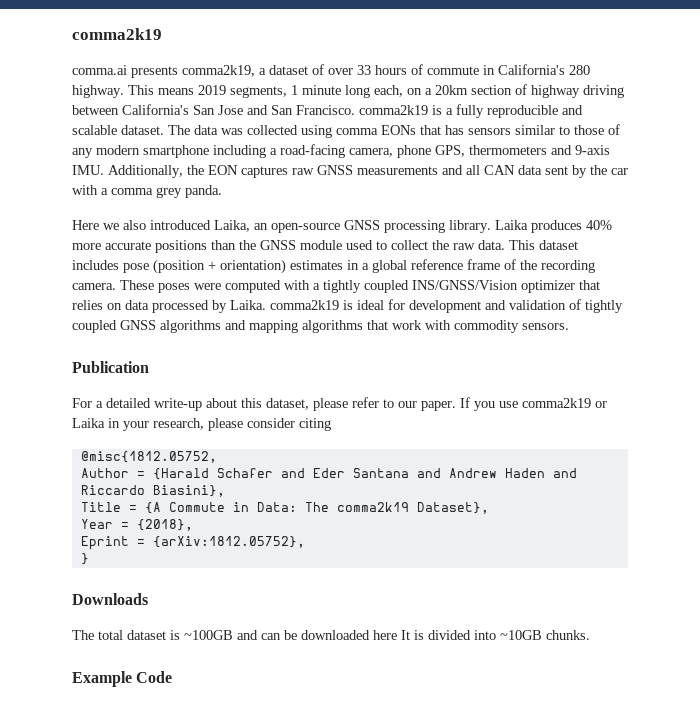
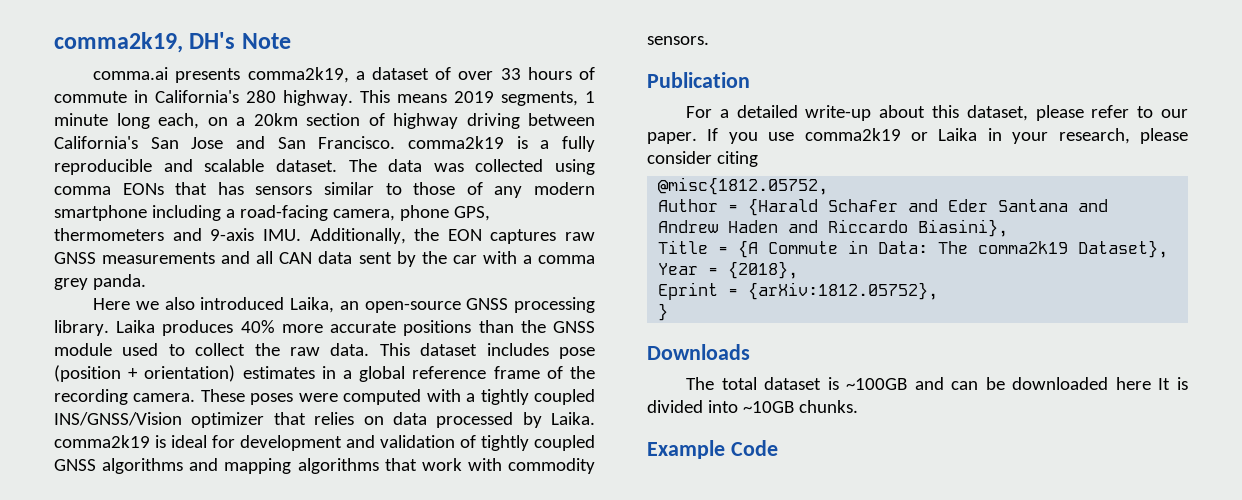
[72,28,162,40] comma2k19 -> [54,32,291,53] comma2k19, DH's Note

